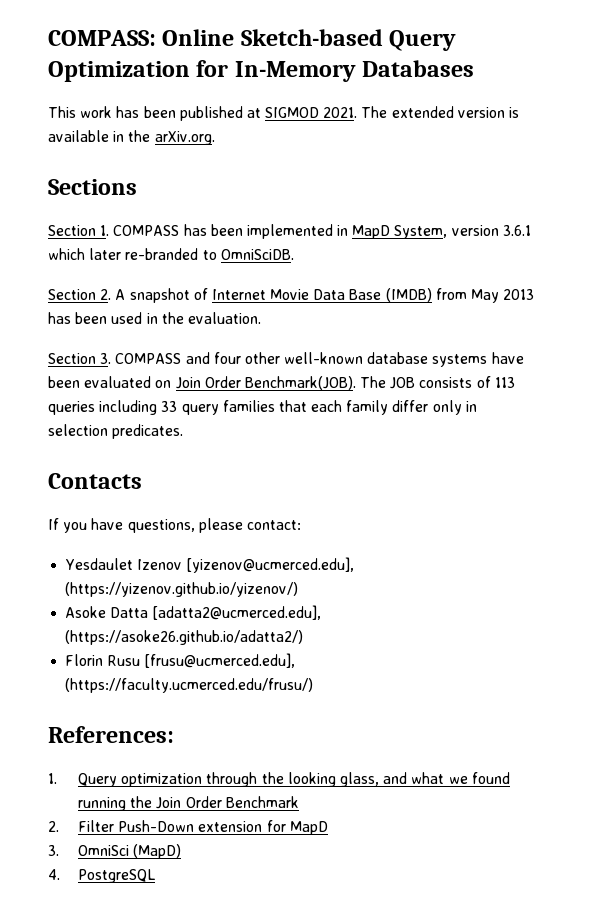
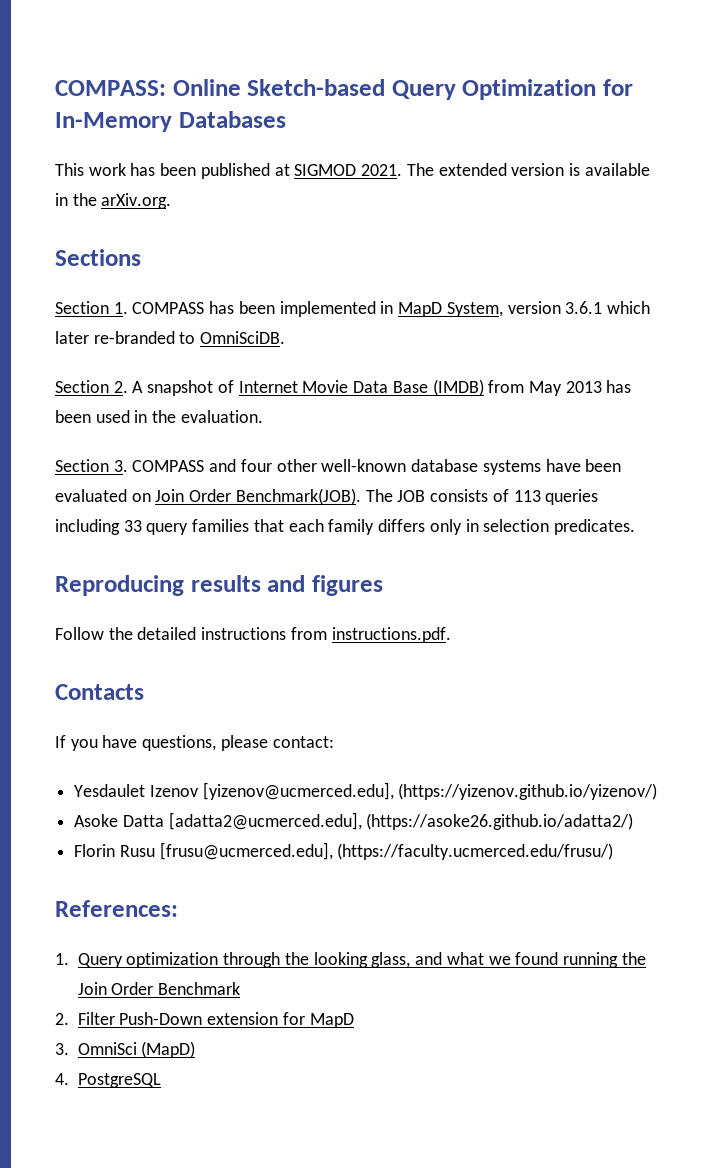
[392,400,429,412] differ -> [378,519,426,532] differs
(184, 431) none -> [55,575,383,596] [55,627,451,643] // Reproducing results and figures // Follow the detailed instructions from instructions.pdf.

